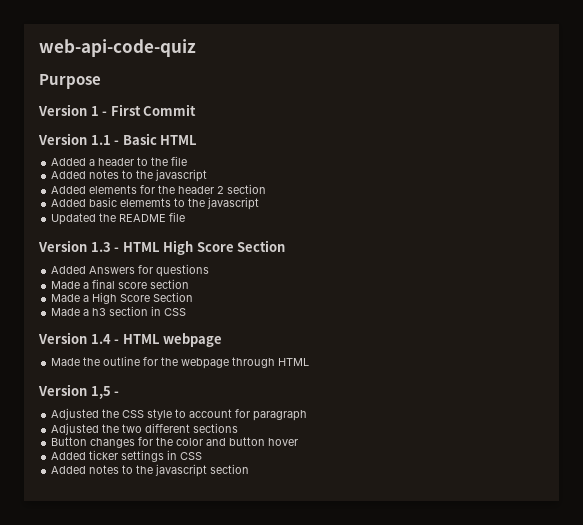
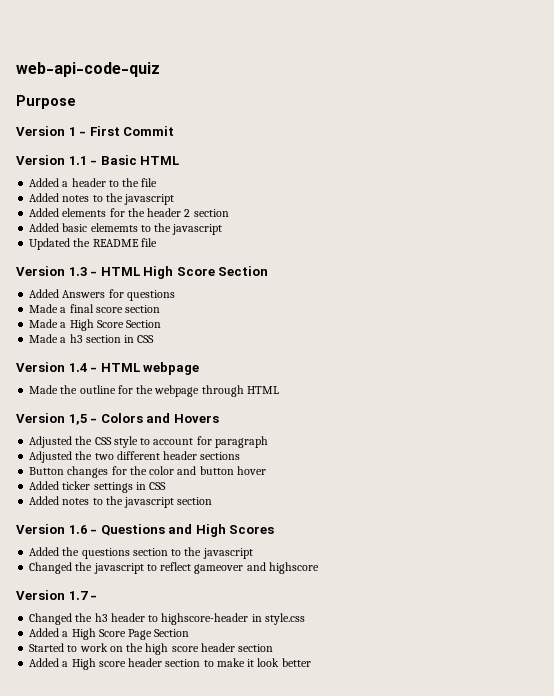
(120, 393) none -> [100,413,219,423] Colors and Hovers
(191, 428) none -> [163,451,198,460] header
(250, 469) none -> [16,524,275,537] [29,547,253,559] [29,562,319,574] [16,590,98,600] [29,613,305,625] [29,628,190,640] [29,643,274,655] [29,658,311,670] // Version 1.6 - Questions and High Scores // Added the questions section to the javascript // Changed the javascript to reflect gameover and highscore // Version 1.7 - // Changed the h3 header to highscore-header in style.css // Added a High Score Page Section // Started to work on the high score header section // Added a High score header section to make it look better

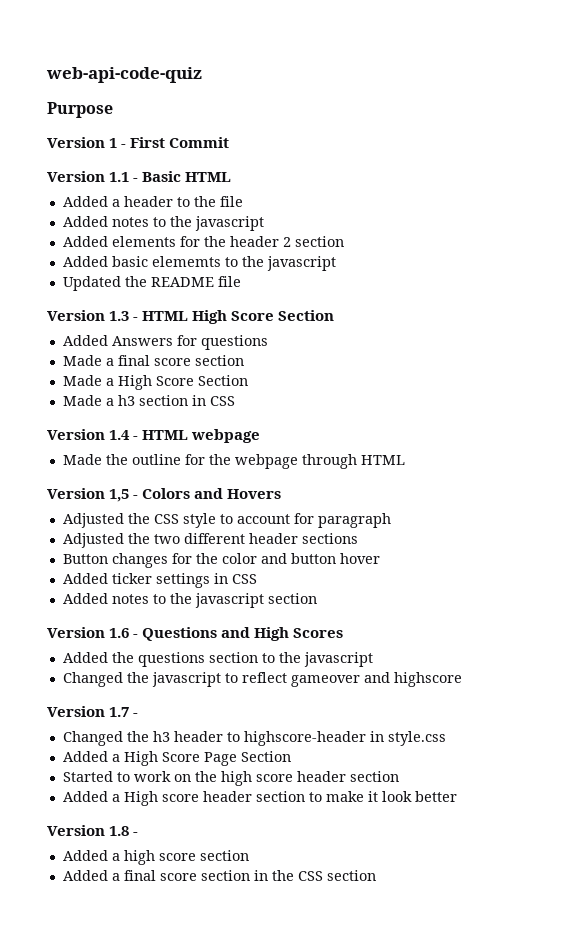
(311, 662) none -> [47,825,139,836] [62,850,249,865] [62,870,376,881] // Version 1.8 - // Added a high score section // Added a final score section in the CSS section

